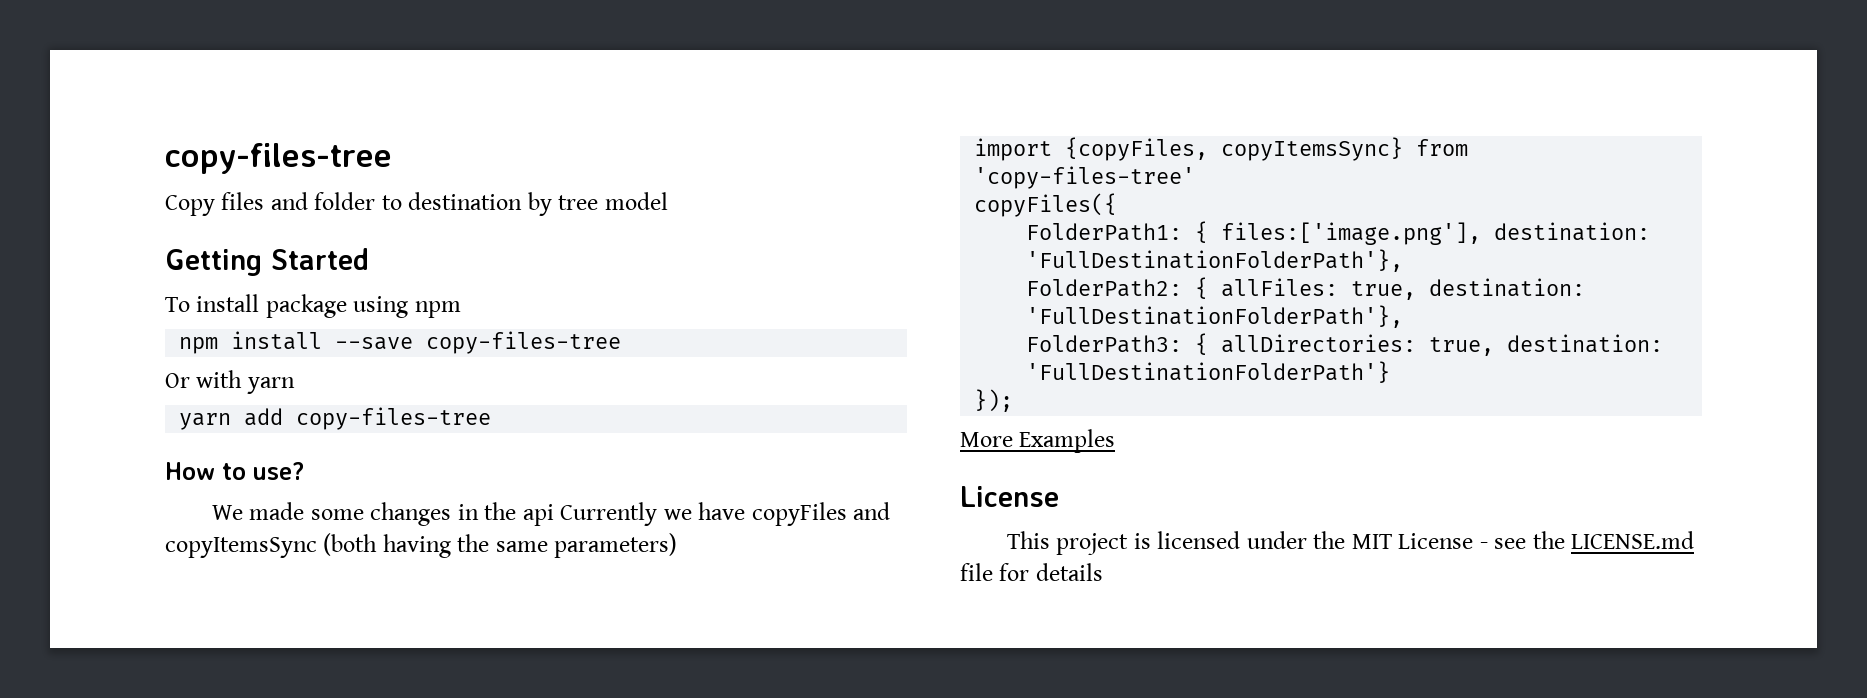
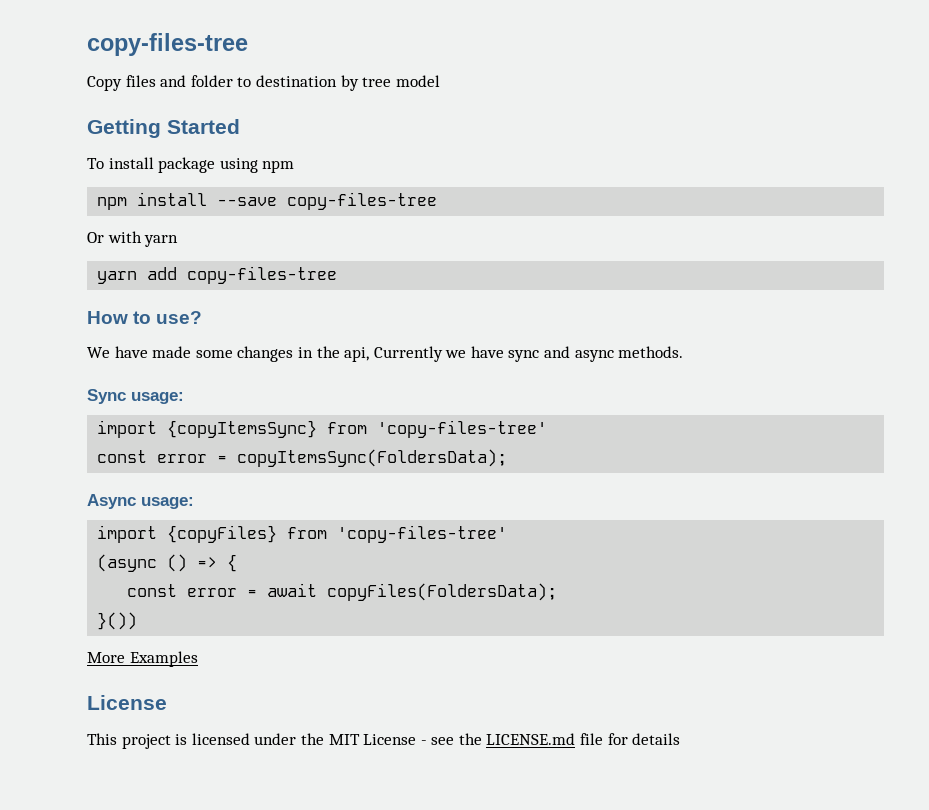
(243, 512) none -> [114,346,148,358] have
[522,504,554,526] api -> [344,347,370,362] api,
[751,502,891,526] [165,533,678,558] [974,137,1469,161] [974,166,1196,189] [974,193,1118,217] [1026,221,1651,245] [1026,249,1404,272] [1026,277,1586,300] [1026,305,1404,328] [1026,333,1664,356] [1026,361,1391,383] [974,389,1014,412] copyFiles and copyItemsSync (both having the same parameters) // import {copyFiles, copyItemsSync} from 'copy-files-tree' // copyFiles({ // FolderPath1: { files:['image.png'], destination: 'FullDestinationFolderPath'}, // FolderPath2: { allFiles: true, destination: 'FullDestinationFolderPath'}, // FolderPath3: { allDirectories: true, destination: 'FullDestinationFolderPath'} // }); -> [508,346,684,362] [87,389,184,404] [97,420,548,438] [97,449,508,467] [87,494,194,509] [97,525,508,543] [97,554,238,572] [127,583,558,601] [97,612,138,630] sync and async methods. // Sync usage: // import {copyItemsSync} from 'copy-files-tree' // const error = copyItemsSync(FoldersData); // Async usage: // import {copyFiles} from 'copy-files-tree' // (async () => { // const error = await copyFiles(FoldersData); // }())

